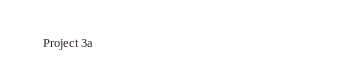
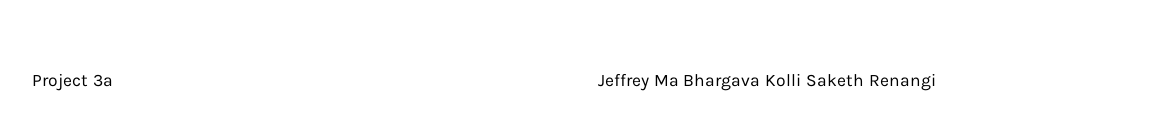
(94, 43) none -> [598,73,936,91] // Jeffrey Ma Bhargava Kolli Saketh Renangi

